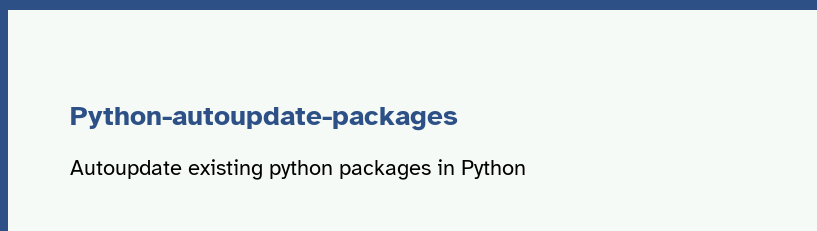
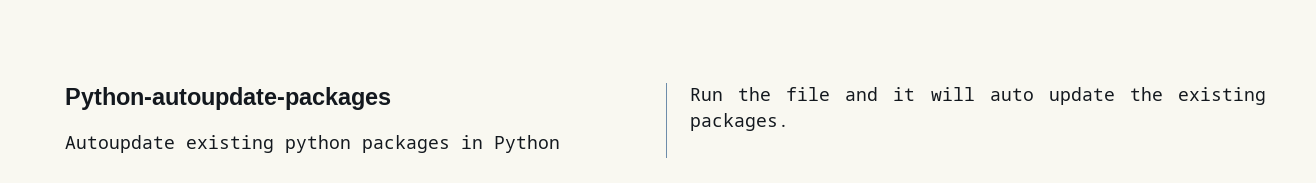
(526, 169) none -> [690,87,1266,105] [690,113,789,131] // Run the file and it will auto update the existing packages.

